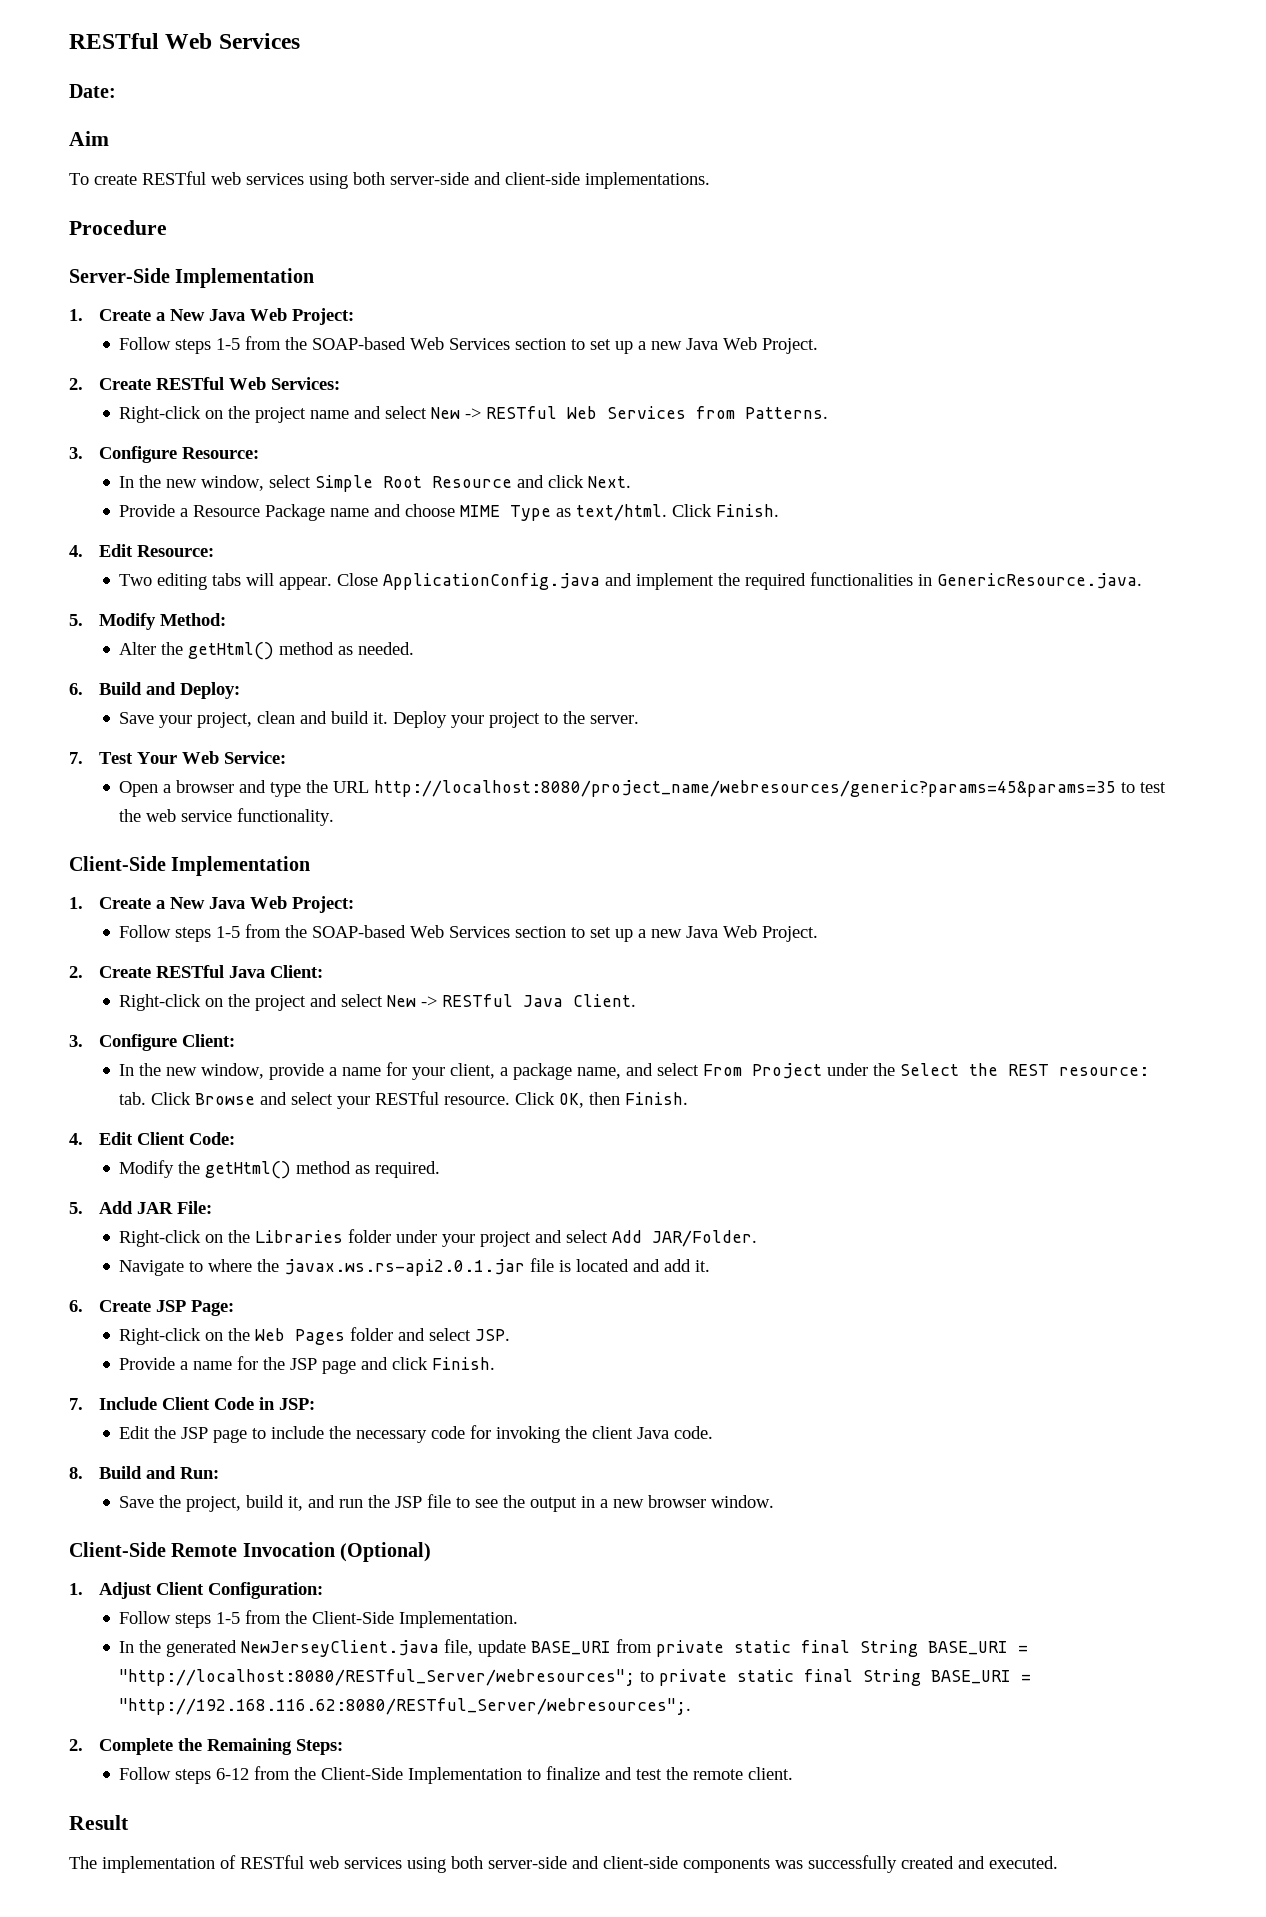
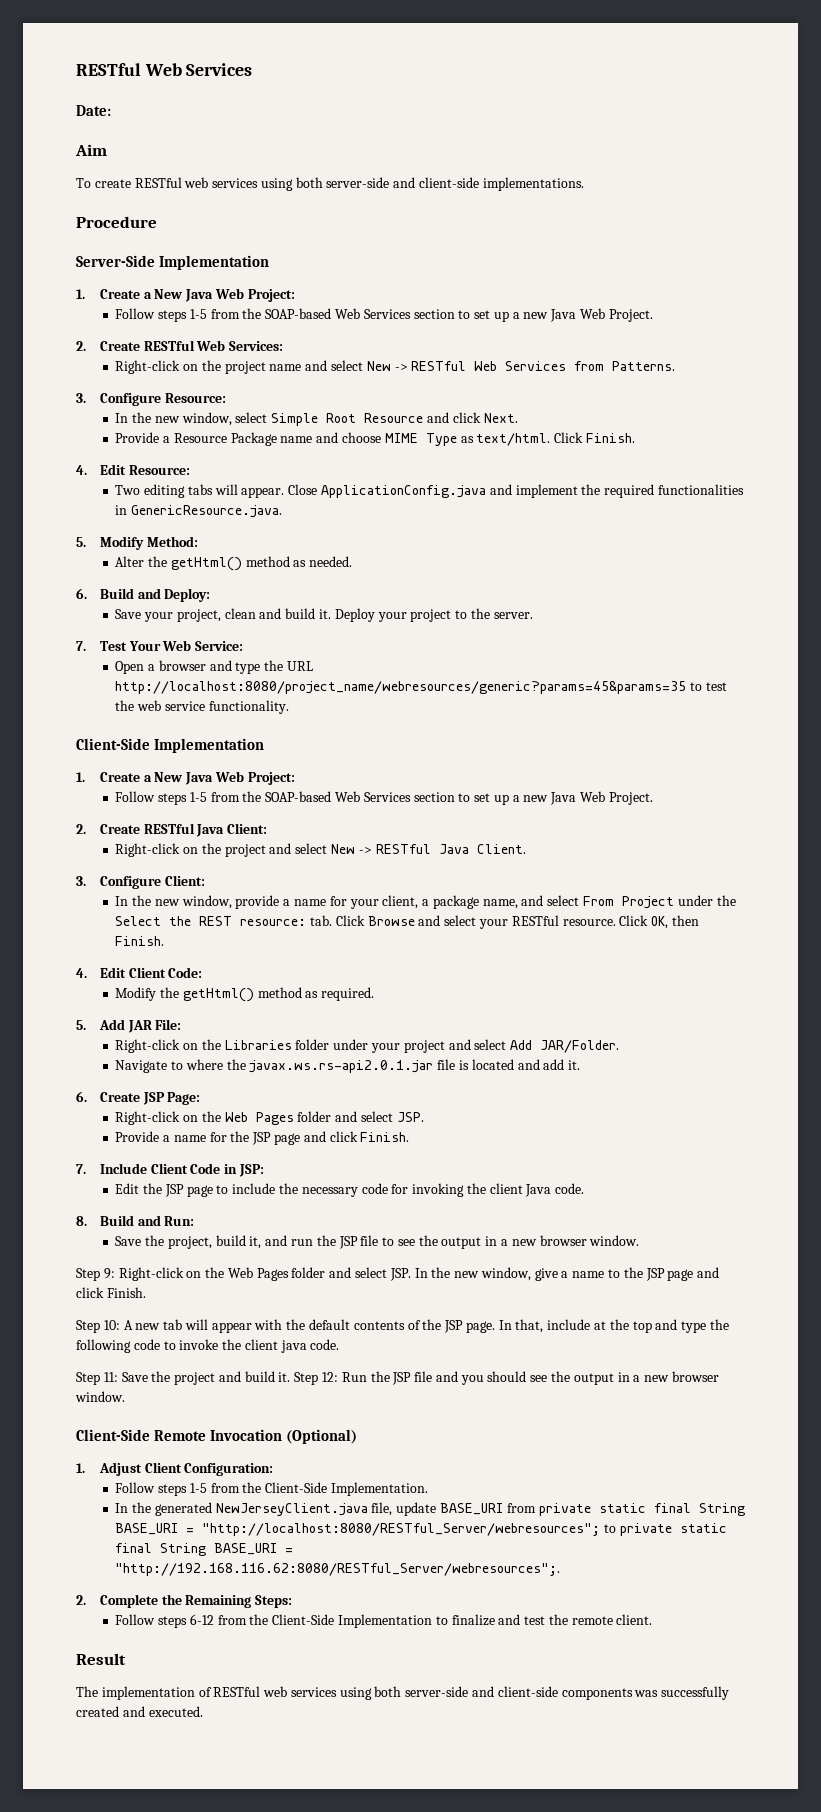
(775, 1501) none -> [76,1267,720,1281] [76,1287,146,1298] [76,1319,729,1333] [76,1339,340,1353] [76,1371,719,1385] [75,1391,125,1402] // Step 9: Right-click on the Web Pages folder and select JSP. In the new window, give a name to the JSP page and click Finish. // Step 10: A new tab will appear with the default contents of the JSP page. In that, include at the top and type the following code to invoke the client java code. // Step 11: Save the project and build it. Step 12: Run the JSP file and you should see the output in a new browser window.

